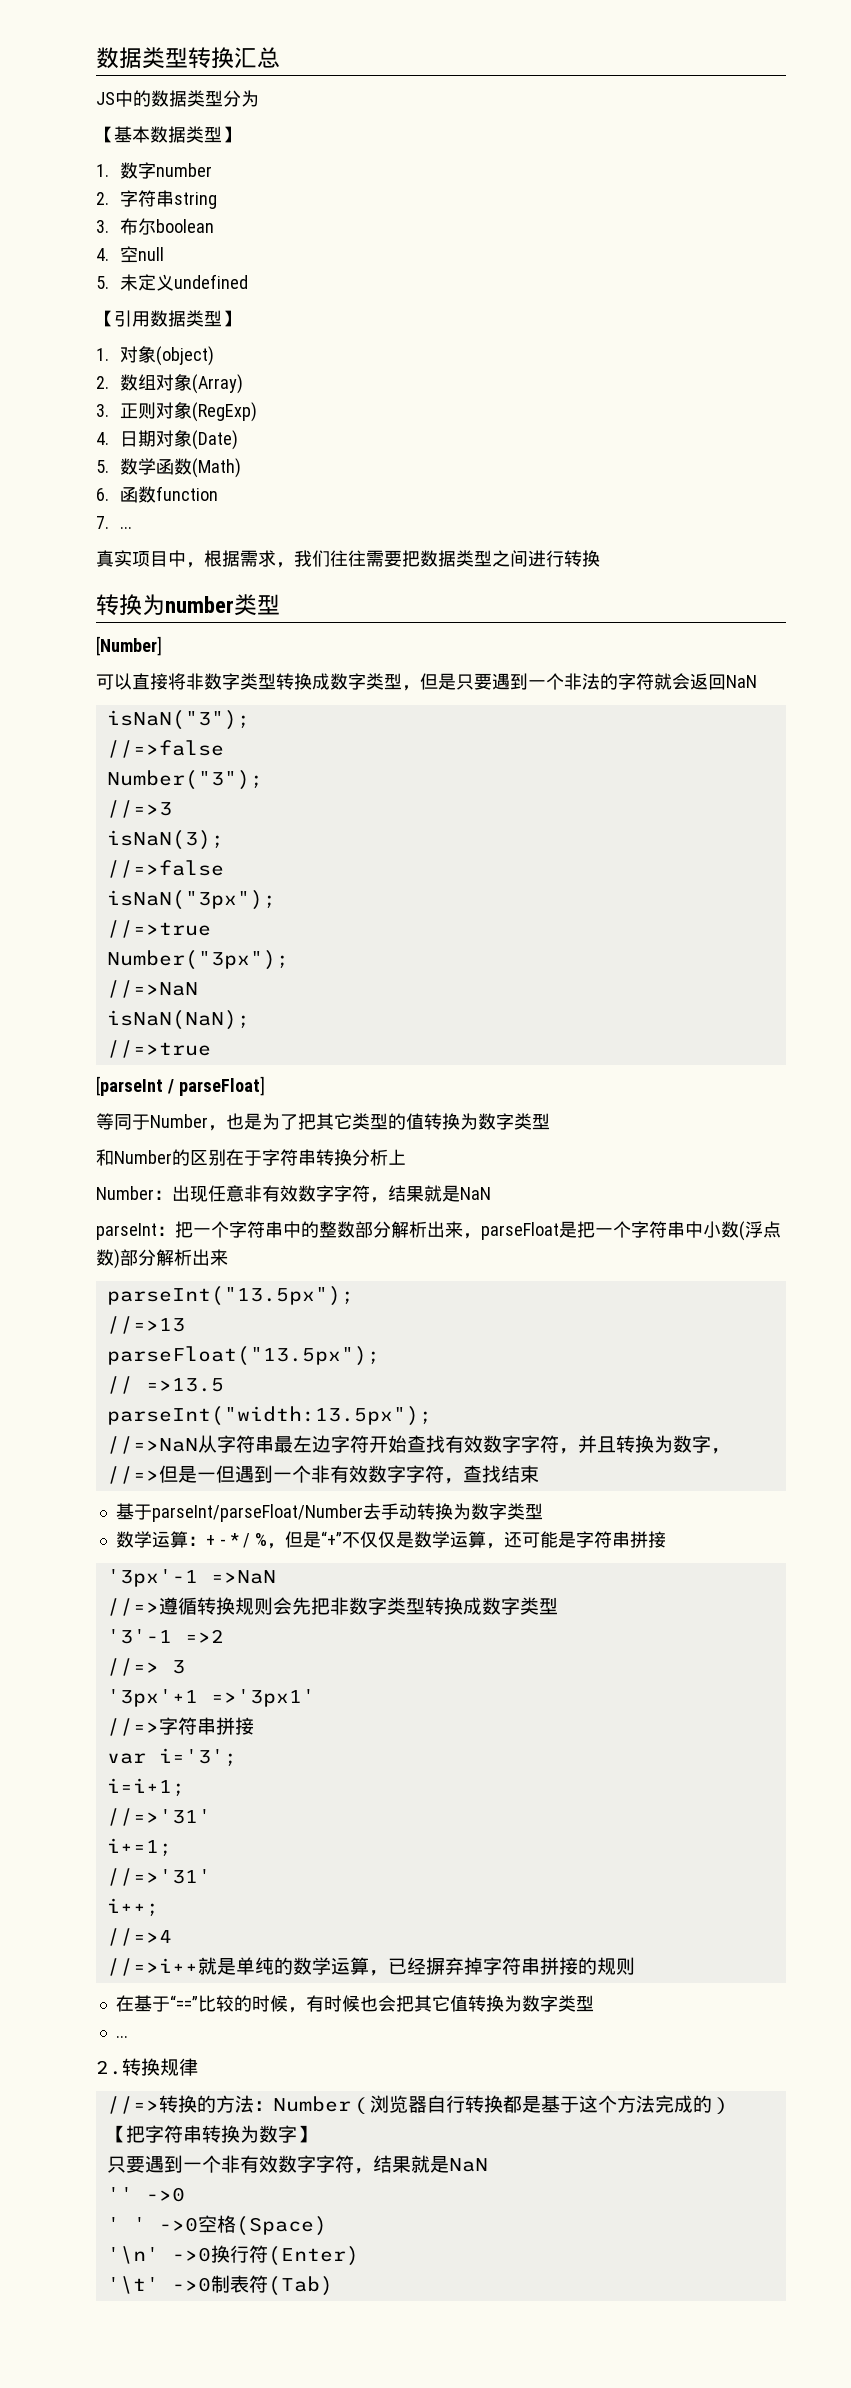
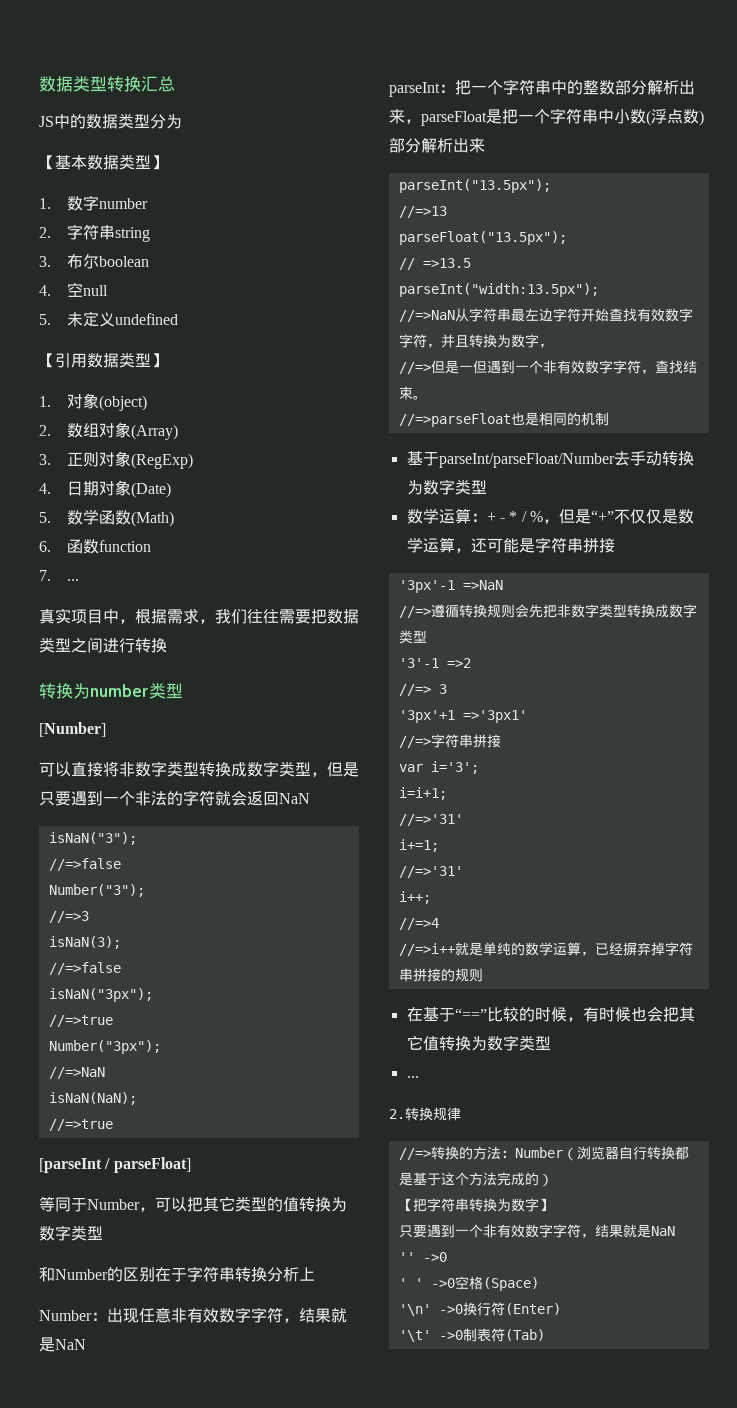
[226,1113,298,1130] 也是为了 -> [155,1197,187,1212] 可以
(539, 1474) none -> [412,395,427,400] [398,412,609,427] 。 // //=>parseFloat也是相同的机制

